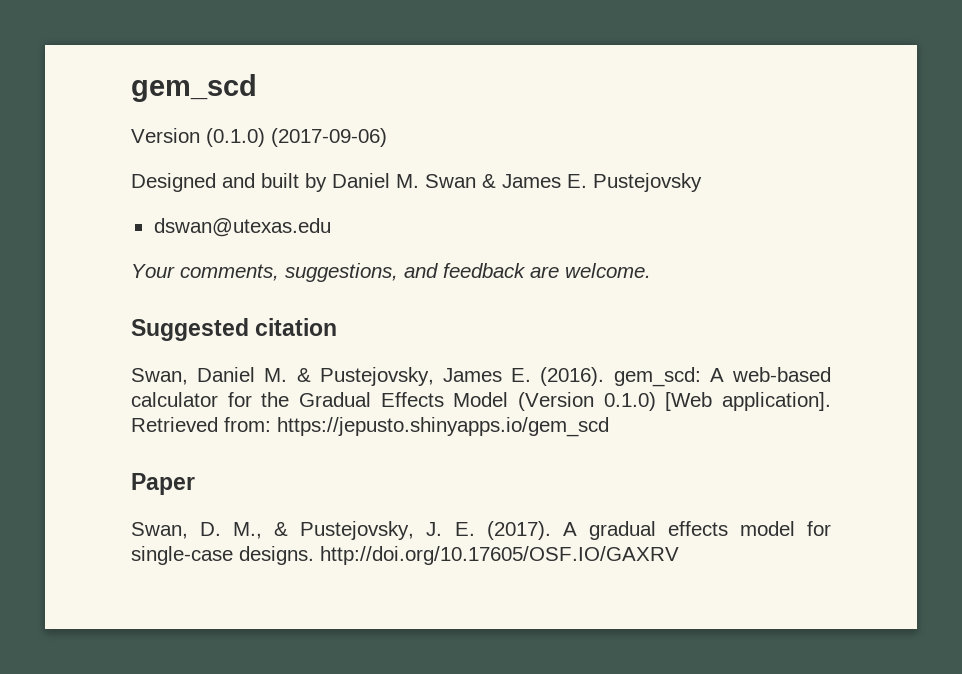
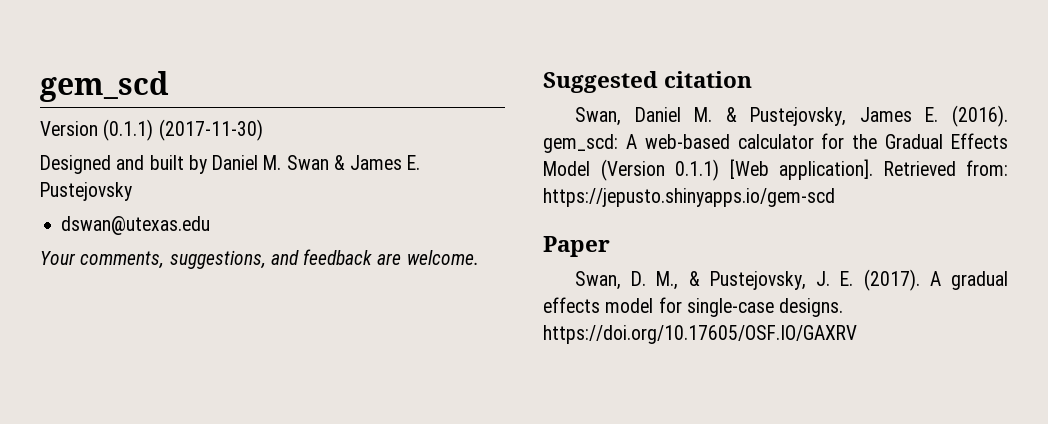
[206,128,387,147] (0.1.0) (2017-09-06) -> [103,119,263,141] (0.1.1) (2017-11-30)
[603,392,656,411] 0.1.0) -> [675,159,719,181] 0.1.1)
[277,417,609,437] https://jepusto.shinyapps.io/gem_scd -> [543,188,835,207] https://jepusto.shinyapps.io/gem-scd
[320,546,679,565] http://doi.org/10.17605/OSF.IO/GAXRV -> [543,325,857,344] https://doi.org/10.17605/OSF.IO/GAXRV

